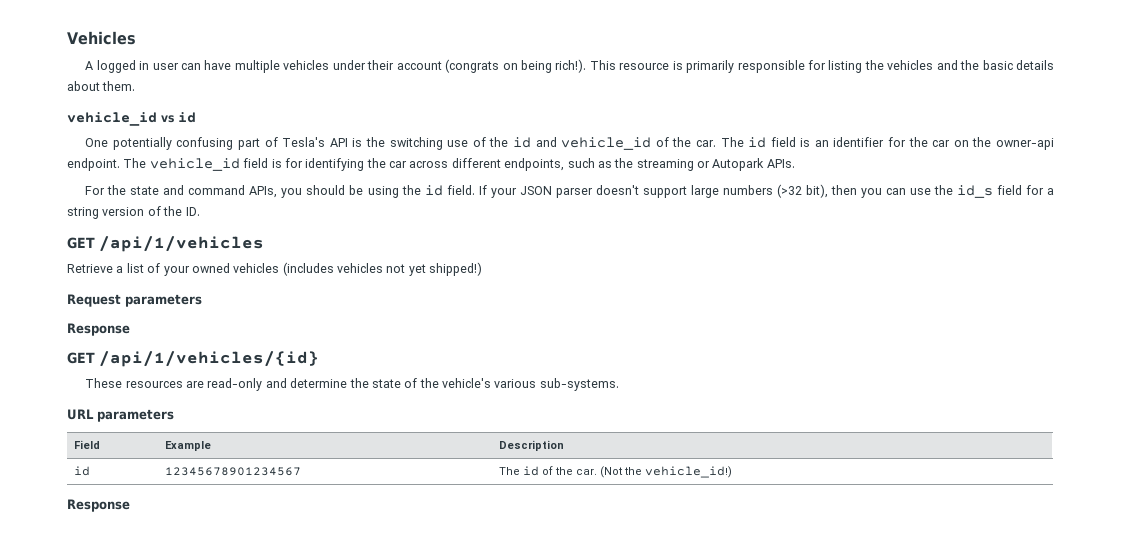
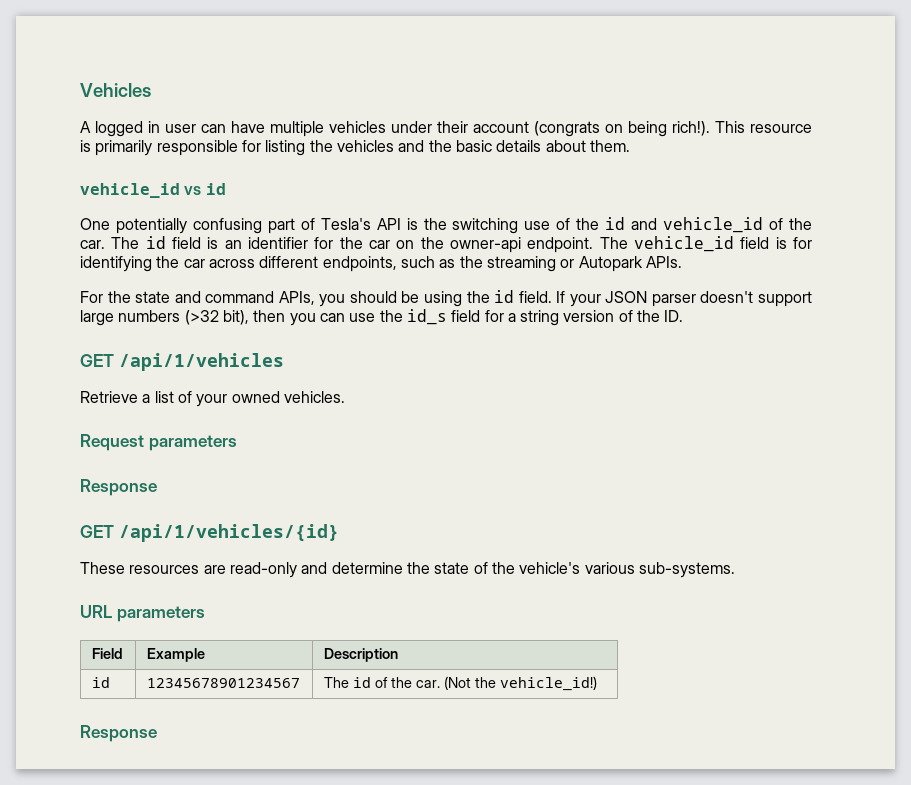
[233,262,483,276] vehicles (includes vehicles not yet shipped!) -> [283,391,345,403] vehicles.

